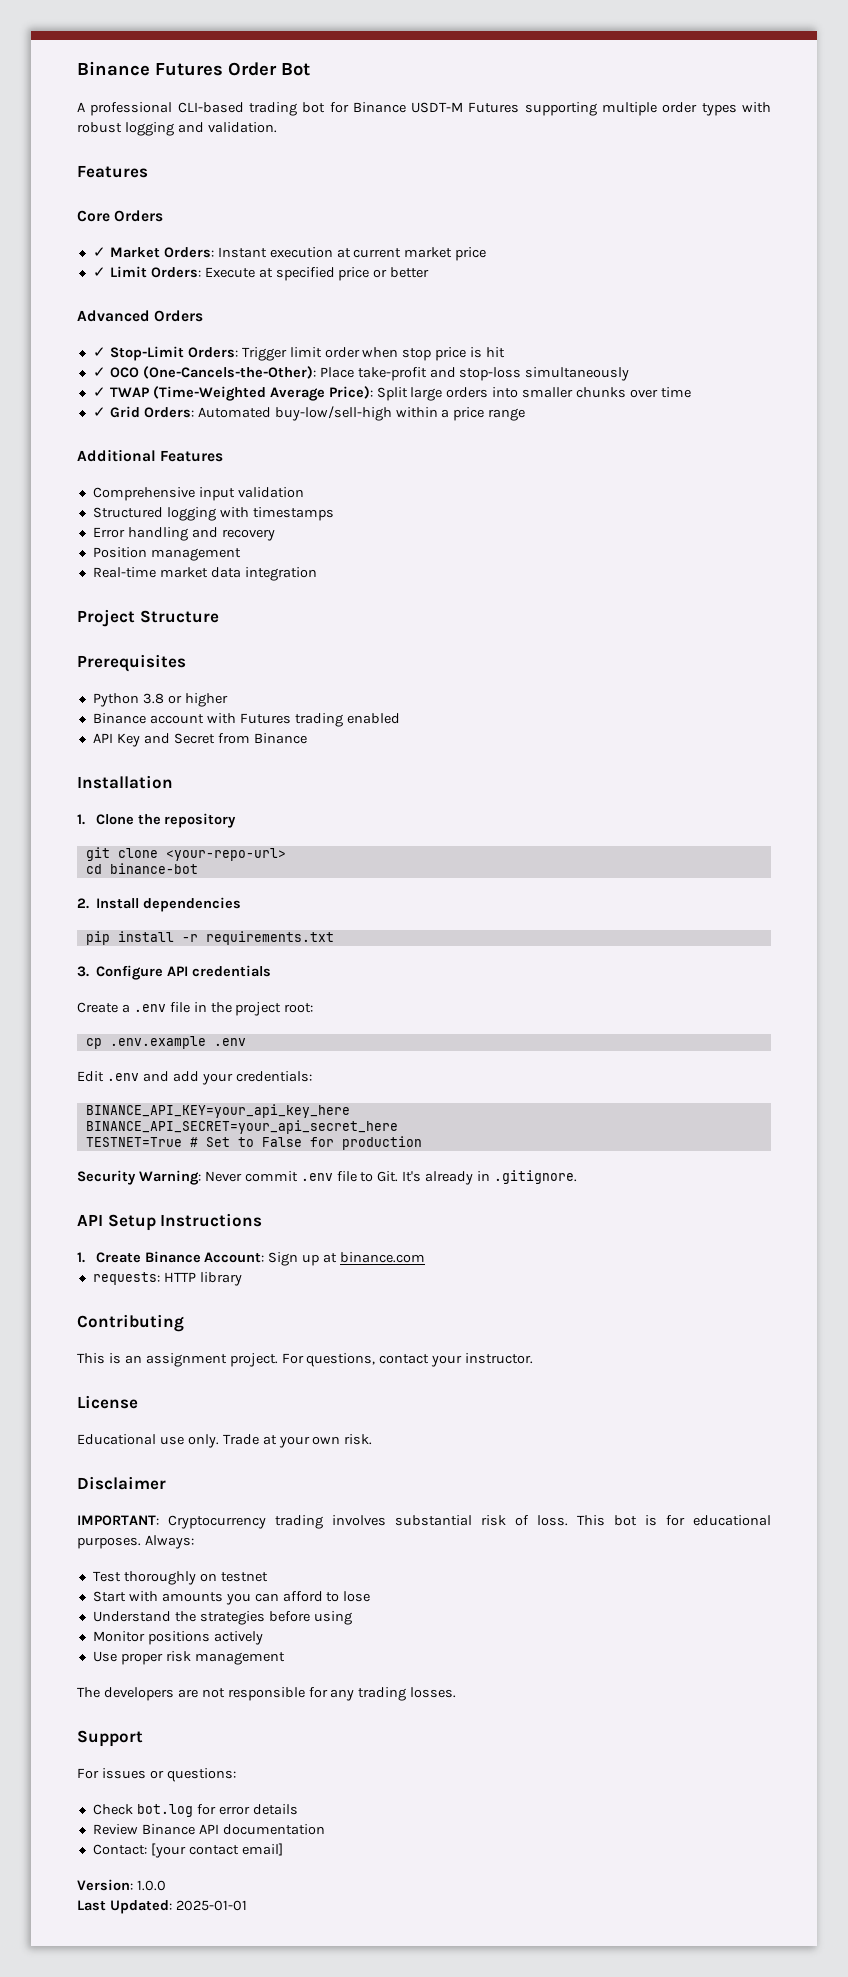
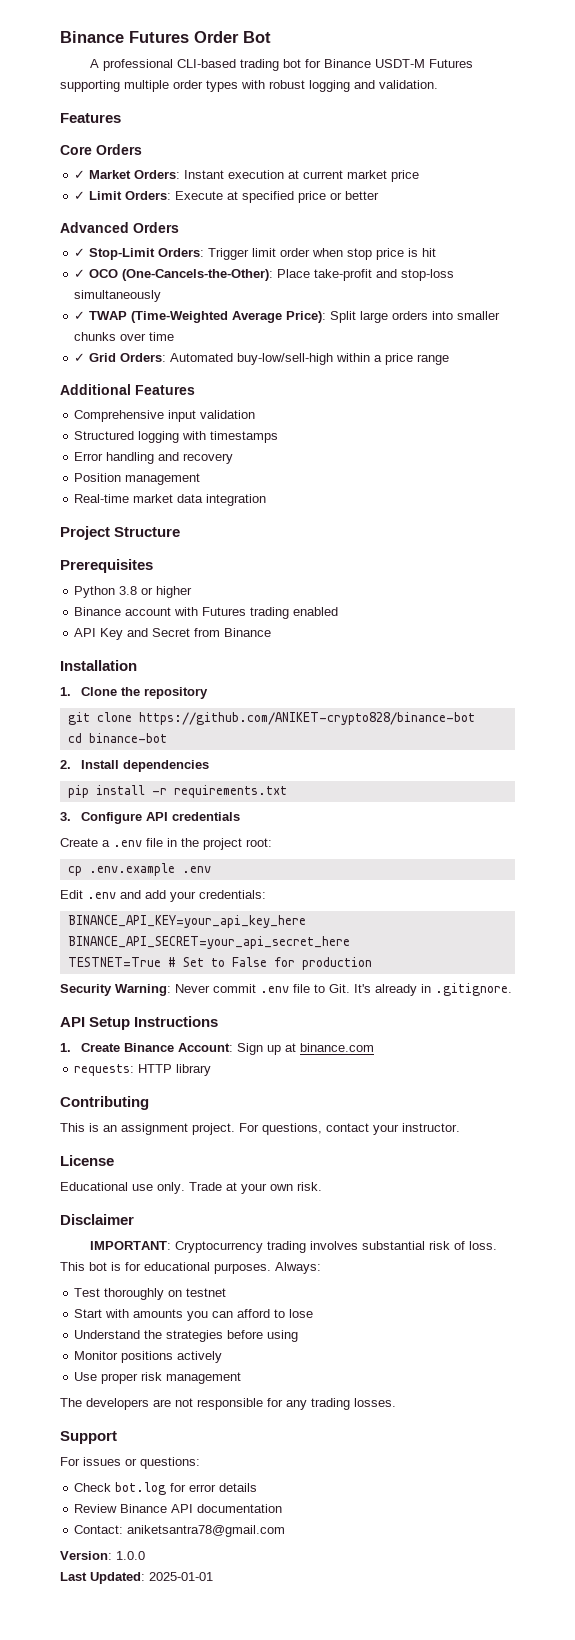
[165,848,286,861] <your-repo-url> -> [138,712,475,725] https://github.com/ANIKET-crypto828/binance-bot
[150,1843,283,1858] [your contact email] -> [127,1525,286,1537] aniketsantra78@gmail.com

